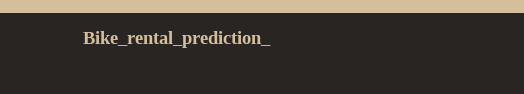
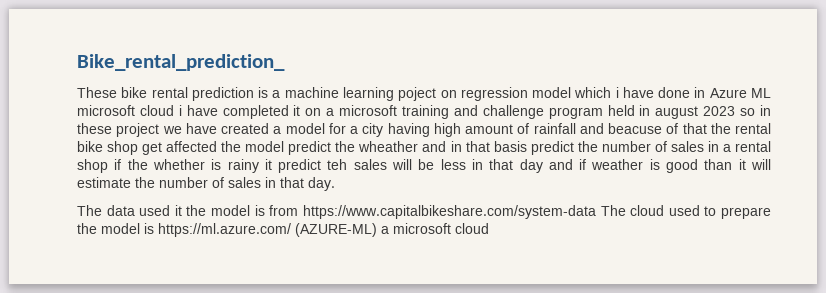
(271, 39) none -> [77,87,772,101] [77,105,772,119] [77,123,771,137] [77,141,771,155] [77,159,772,173] [77,177,335,191] [77,205,772,219] [77,223,489,237] // These bike rental prediction is a machine learning poject on regression model which i have done in Azure ML microsoft cloud i have completed it on a microsoft training and challenge program held in august 2023 so in these project we have created a model for a city having high amount of rainfall and beacuse of that the rental bike shop get affected the model predict the wheather and in that basis predict the number of sales in a rental shop if the whether is rainy it predict teh sales will be less in that day and if weather is good than it will estimate the number of sales in that day. // The data used it the model is from https://www.capitalbikeshare.com/system-data The cloud used to prepare the model is https://ml.azure.com/ (AZURE-ML) a microsoft cloud

